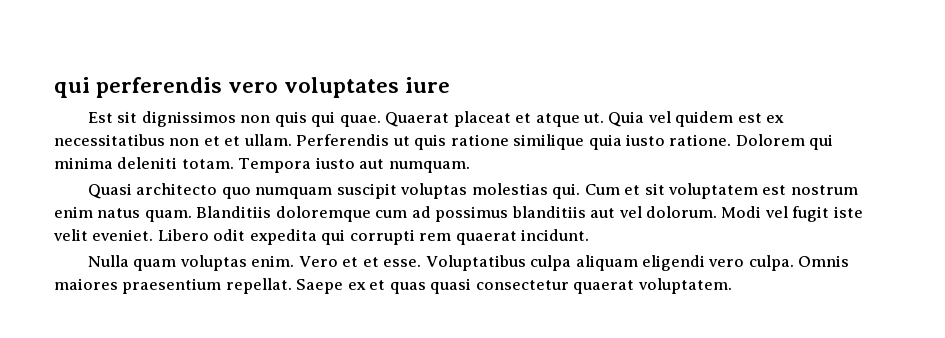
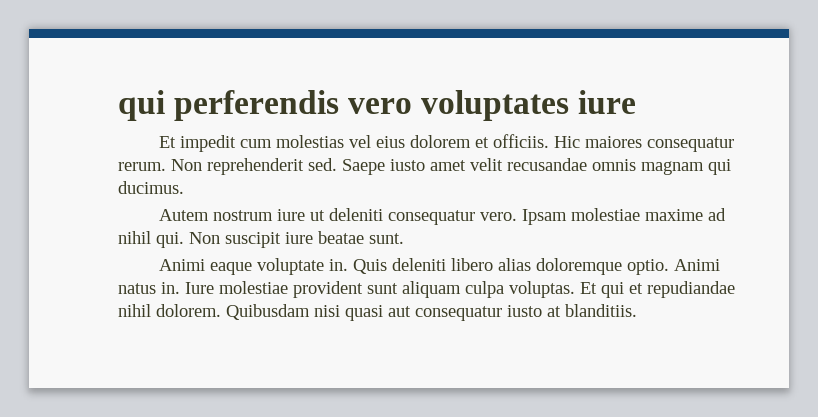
[87,111,785,127] [54,134,834,150] [54,157,470,173] [87,183,858,199] [54,206,863,222] [53,229,590,245] [87,255,850,271] [54,278,732,294] Est sit dignissimos non quis qui quae. Quaerat placeat et atque ut. Quia vel quidem est ex necessitatibus non et et ullam. Perferendis ut quis ratione similique quia iusto ratione. Dolorem qui minima deleniti totam. Tempora iusto aut numquam. // Quasi architecto quo numquam suscipit voluptas molestias qui. Cum et sit voluptatem est nostrum enim natus quam. Blanditiis doloremque cum ad possimus blanditiis aut vel dolorum. Modi vel fugit iste velit eveniet. Libero odit expedita qui corrupti rem quaerat incidunt. // Nulla quam voluptas enim. Vero et et esse. Voluptatibus culpa aliquam eligendi vero culpa. Omnis maiores praesentium repellat. Saepe ex et quas quasi consectetur quaerat voluptatem. -> [158,134,734,152] [118,158,731,175] [118,181,184,194] [158,208,726,225] [118,231,404,248] [158,258,720,275] [118,281,735,298] [118,304,637,321] Et impedit cum molestias vel eius dolorem et officiis. Hic maiores consequatur rerum. Non reprehenderit sed. Saepe iusto amet velit recusandae omnis magnam qui ducimus. // Autem nostrum iure ut deleniti consequatur vero. Ipsam molestiae maxime ad nihil qui. Non suscipit iure beatae sunt. // Animi eaque voluptate in. Quis deleniti libero alias doloremque optio. Animi natus in. Iure molestiae provident sunt aliquam culpa voluptas. Et qui et repudiandae nihil dolorem. Quibusdam nisi quasi aut consequatur iusto at blanditiis.

